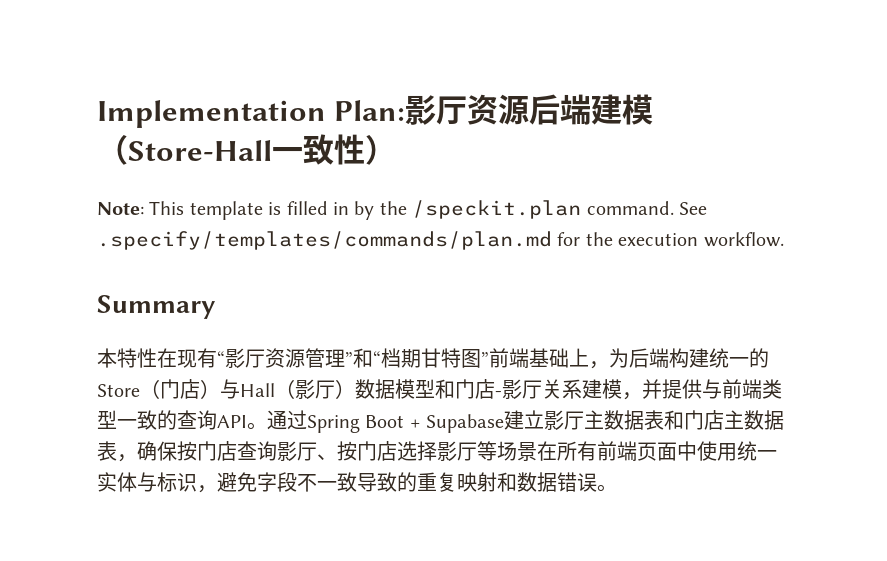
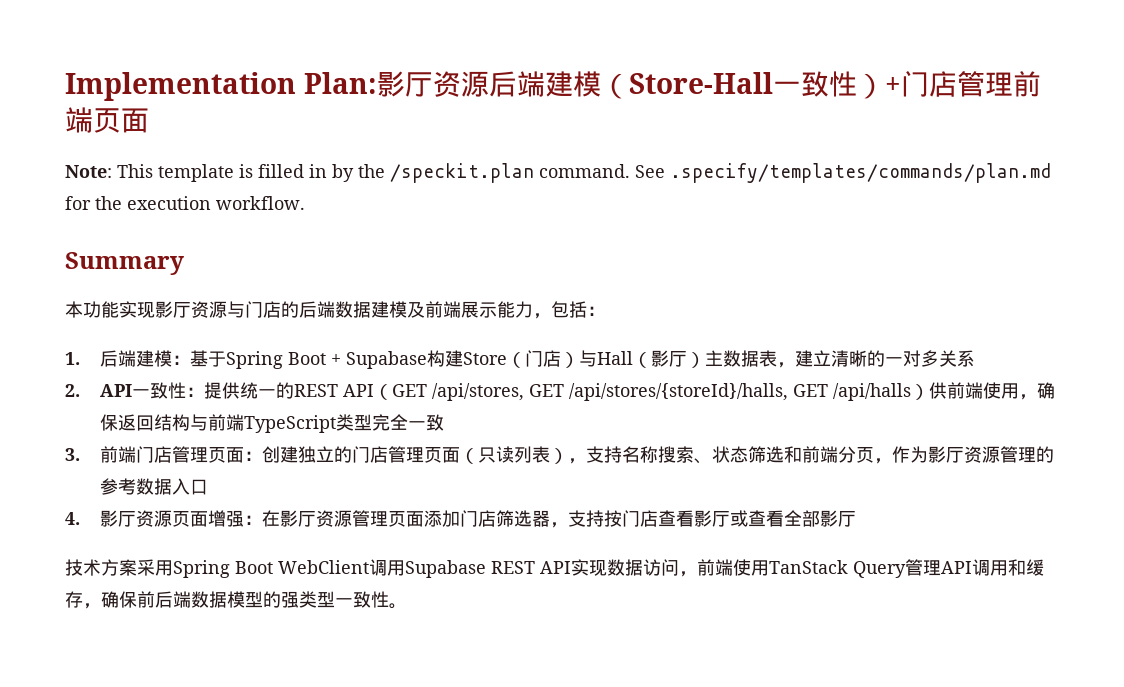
(396, 150) none -> [884,71,1041,97] [65,107,149,133] +门店管理前端页面
[117,348,769,369] 特性在现有“影厅资源管理”和“档期甘特图”前端基础上，为后端构建统一的 -> [83,301,605,319] [65,350,463,369] 功能实现影厅资源与门店的后端数据建模及前端展示能力，包括： // 1.后端建模：基于Spring Boot + Supabase构建
[355,379,782,400] [97,410,785,433] [97,441,777,462] [97,472,597,493] 数据模型和门店-影厅关系建模，并提供与前端类型一致的查询API。通过Spring Boot + Supabase建立影厅主数据表和门店主数据表，确保按门店查询影厅、按门店选择影厅等场景在所有前端页面中使用统一实体与标识，避免字段不一致导致的重复映射和数据错误 -> [704,350,975,368] [65,382,1055,401] [99,414,444,433] [65,446,1054,464] [99,478,208,495] [65,510,856,528] [65,559,1044,578] [65,591,389,609] 主数据表，建立清晰的一对多关系 // 2. API一致性：提供统一的REST API（GET /api/stores, GET /api/stores/{storeId}/halls, GET /api/halls）供前端使用，确保返回结构与前端TypeScript类型完全一致 // 3.前端门店管理页面：创建独立的门店管理页面（只读列表），支持名称搜索、状态筛选和前端分页，作为影厅资源管理的参考数据入口 // 4.影厅资源页面增强：在影厅资源管理页面添加门店筛选器，支持按门店查看影厅或查看全部影厅 // 技术方案采用Spring Boot WebClient调用Supabase REST API实现数据访问，前端使用TanStack Query管理API调用和缓存，确保前后端数据模型的强类型一致性

